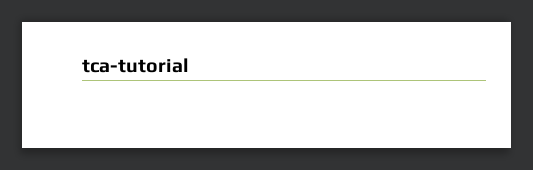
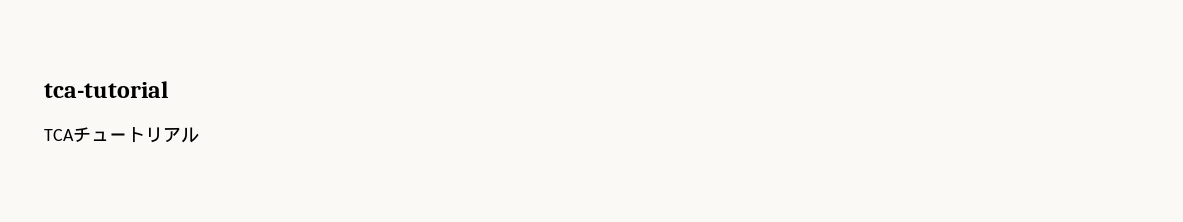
(189, 65) none -> [44,127,199,143] // TCAチュートリアル

